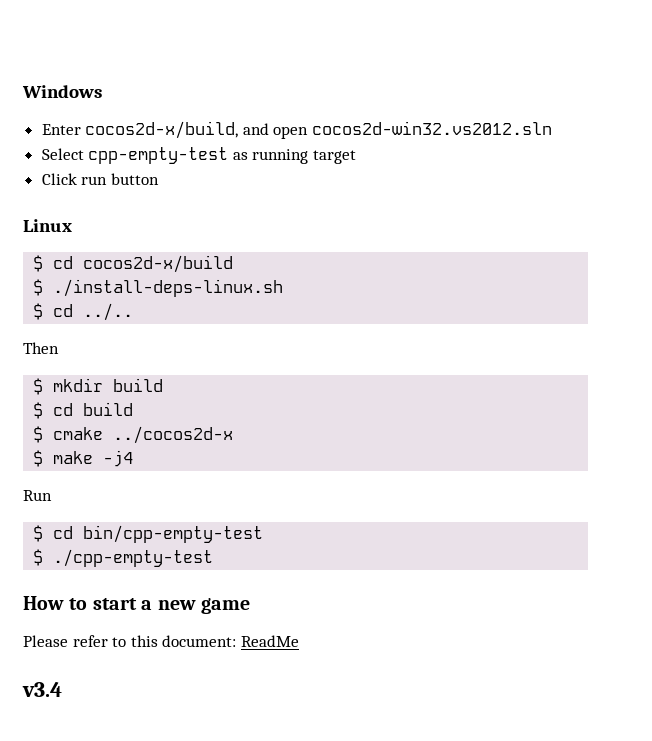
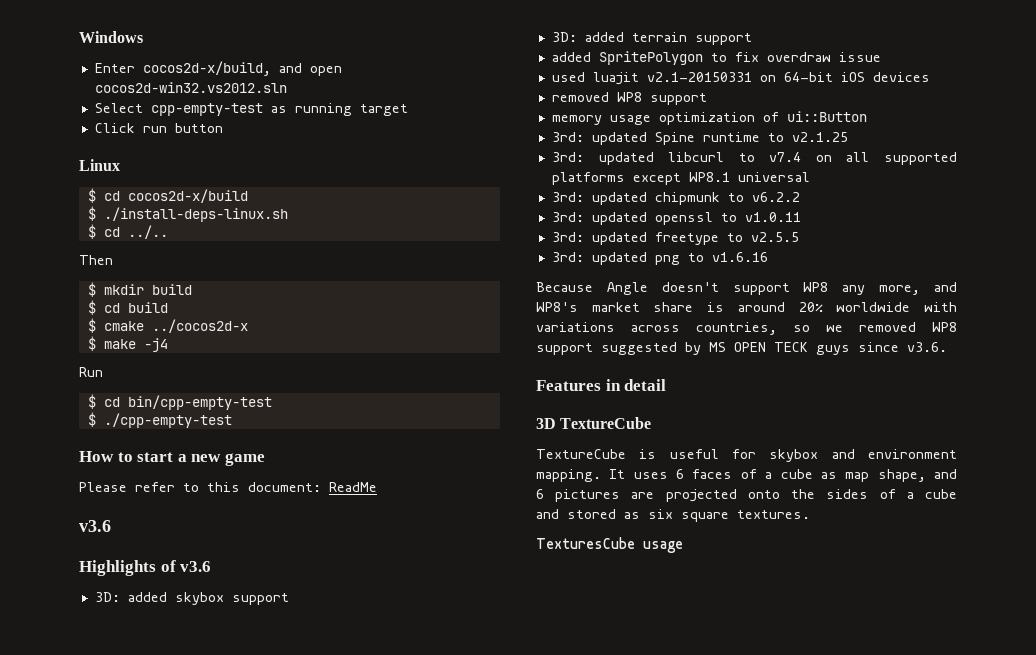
[22,682,62,697] v3.4 -> [79,520,111,532] [79,560,212,576] [94,592,289,605] [551,32,752,45] [551,51,881,65] [551,72,930,85] [551,92,707,105] [551,111,867,125] [551,132,848,145] [551,152,957,165] [551,172,810,185] [551,192,800,205] [551,212,801,225] [551,232,799,245] [551,252,768,265] [536,282,957,295] [536,302,957,312] [536,322,957,335] [536,342,947,355] [536,379,667,391] [536,417,652,429] [536,449,957,462] [536,469,958,482] [536,489,957,502] [536,509,810,522] [536,537,683,553] v3.6 // Highlights of v3.6 // 3D: added skybox support // 3D: added terrain support // added SpritePolygon to fix overdraw issue // used luajit v2.1-20150331 on 64-bit iOS devices // removed WP8 support // memory usage optimization of ui::Button // 3rd: updated Spine runtime to v2.1.25 // 3rd: updated libcurl to v7.4 on all supported platforms except WP8.1 universal // 3rd: updated chipmunk to v6.2.2 // 3rd: updated openssl to v1.0.11 // 3rd: updated freetype to v2.5.5 // 3rd: updated png to v1.6.16 // Because Angle doesn't support WP8 any more, and WP8's market share is around 20% worldwide with variations across countries, so we removed WP8 support suggested by MS OPEN TECK guys since v3.6. // Features in detail // 3D TextureCube // TextureCube is useful for skybox and environment mapping. It uses 6 faces of a cube as map shape, and 6 pictures are projected onto the sides of a cube and stored as six square textures. // TexturesCube usage

